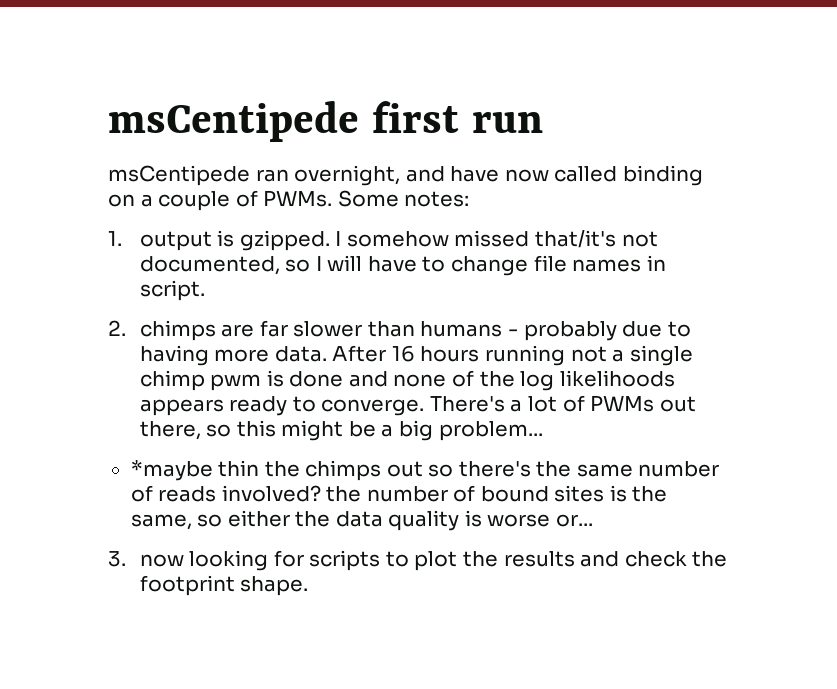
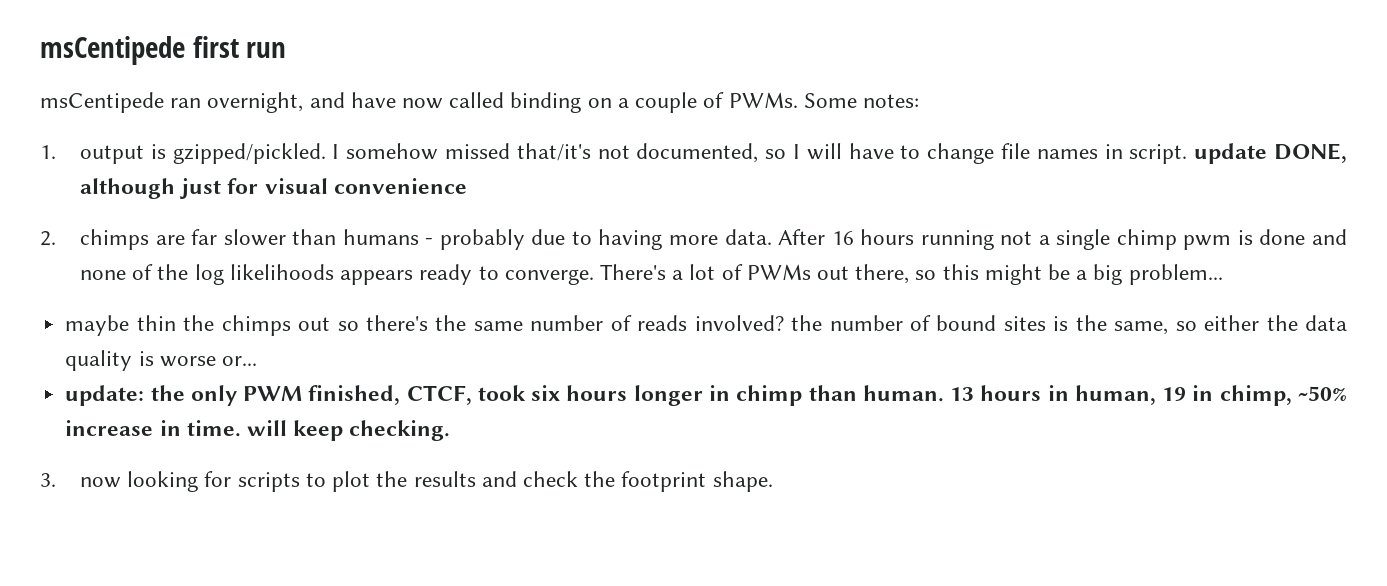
[239,230,330,251] gzipped. -> [172,143,326,164] gzipped/pickled.
(205, 290) none -> [1194,143,1347,164] [80,178,467,199] update DONE, although just for visual convenience
[130,460,213,481] *maybe -> [65,315,130,336] maybe
(593, 520) none -> [65,385,1347,406] [65,420,451,441] // update: the only PWM finished, CTCF, took six hours longer in chimp than human. 13 hours in human, 19 in chimp, ~50% increase in time. will keep checking.

